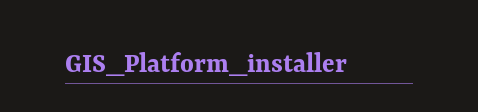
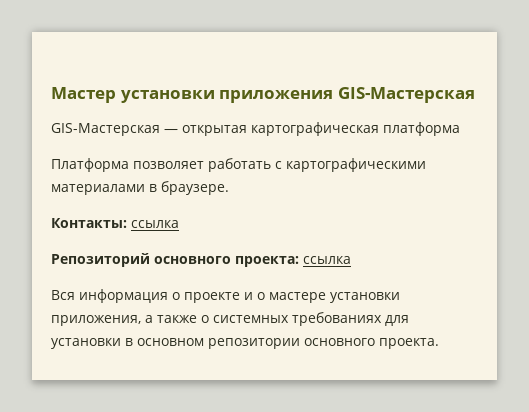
[65,52,347,76] GIS_Platform_installer -> [51,87,475,103] [51,122,460,136] [51,158,426,172] [51,181,229,195] [51,218,179,228] [51,253,351,267] [51,289,400,303] [51,312,409,326] [51,338,439,349] Мастер установки приложения GIS-Мастерская // GIS-Мастерская — открытая картографическая платформа // Платформа позволяет работать с картографическими материалами в браузере. // Контакты: ссылка // Репозиторий основного проекта: ссылка // Вся информация о проекте и о мастере установки приложения, а также о системных требованиях для установки в основном репозитории основного проекта.

